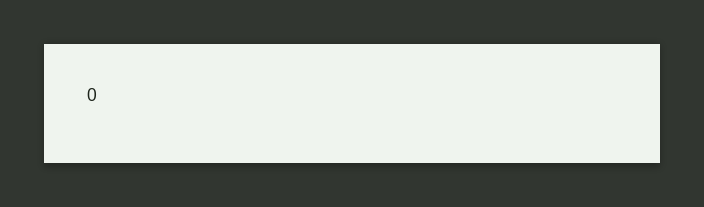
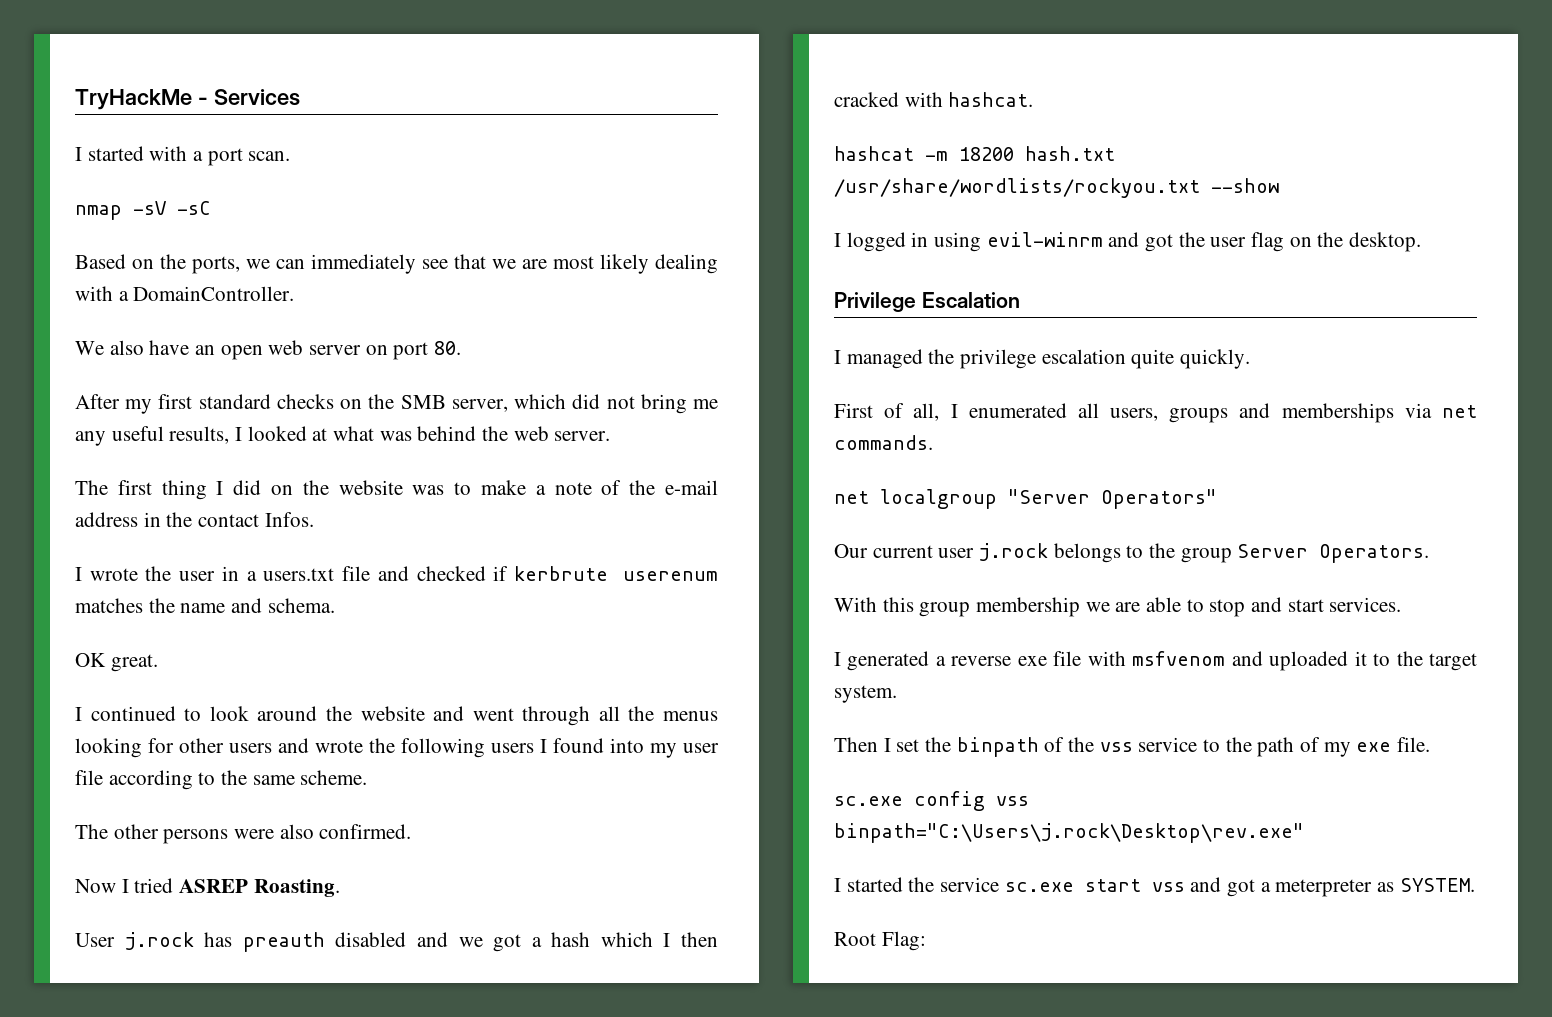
[87,88,97,101] 0 -> [75,89,300,110] [75,146,291,166] [75,201,211,220] [75,254,718,274] [75,286,295,301] [75,340,462,360] [75,394,719,414] [75,426,611,446] [75,480,718,500] [75,512,314,527] [75,566,719,581] [75,598,335,613] [75,653,158,672] [75,706,719,726] [75,738,719,758] [75,770,368,790] [75,824,412,844] [75,878,340,897] [75,932,719,952] [834,92,1034,107] [834,146,1115,161] [834,178,1279,198] [834,232,1422,252] [834,292,1020,312] [834,349,1251,369] [834,403,1477,423] [834,435,933,450] [834,489,1217,509] [834,543,1430,563] [834,597,1402,617] [834,651,1477,671] [834,685,897,703] [834,737,1431,757] [834,791,1029,811] [834,823,1304,843] [834,877,1475,897] [834,931,926,951] TryHackMe - Services // I started with a port scan. // nmap -sV -sC // Based on the ports, we can immediately see that we are most likely dealing with a DomainController. // We also have an open web server on port 80. // After my first standard checks on the SMB server, which did not bring me any useful results, I looked at what was behind the web server. // The first thing I did on the website was to make a note of the e-mail address in the contact Infos. // I wrote the user in a users.txt file and checked if kerbrute userenum matches the name and schema. // OK great. // I continued to look around the website and went through all the menus looking for other users and wrote the following users I found into my user file according to the same scheme. // The other persons were also confirmed. // Now I tried ASREP Roasting. // User j.rock has preauth disabled and we got a hash which I then cracked with hashcat. // hashcat -m 18200 hash.txt /usr/share/wordlists/rockyou.txt --show // I logged in using evil-winrm and got the user flag on the desktop. // Privilege Escalation // I managed the privilege escalation quite quickly. // First of all, I enumerated all users, groups and memberships via net commands. // net localgroup "Server Operators" // Our current user j.rock belongs to the group Server Operators. // With this group membership we are able to stop and start services. // I generated a reverse exe file with msfvenom and uploaded it to the target system. // Then I set the binpath of the vss service to the path of my exe file. // sc.exe config vss binpath="C:\Users\j.rock\Desktop\rev.exe" // I started the service sc.exe start vss and got a meterpreter as SYSTEM. // Root Flag:

